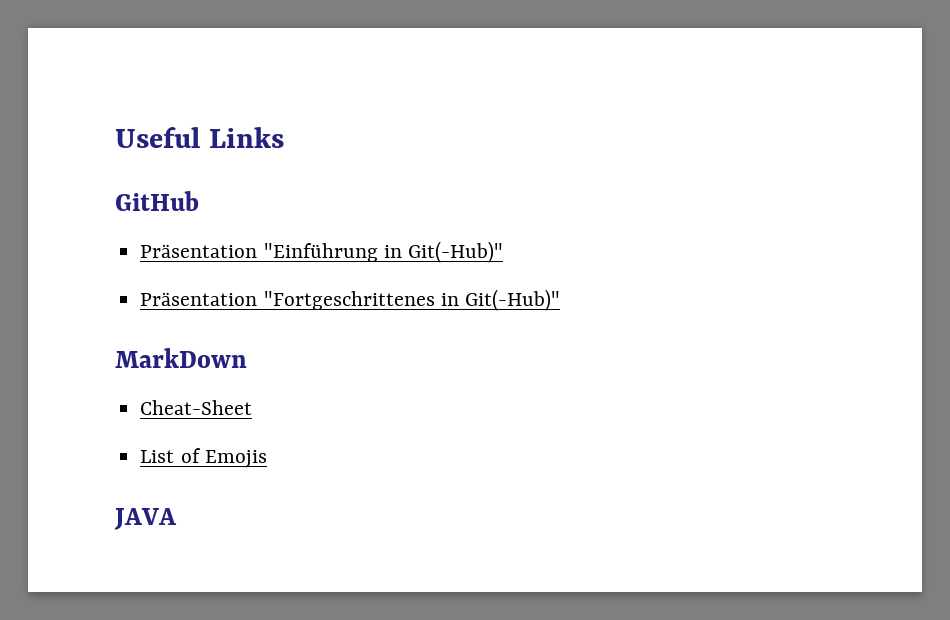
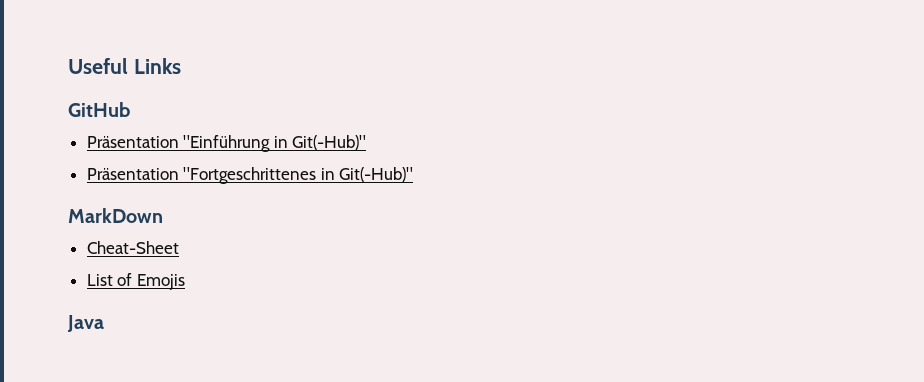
[114,508,177,530] JAVA -> [67,315,104,332] Java

